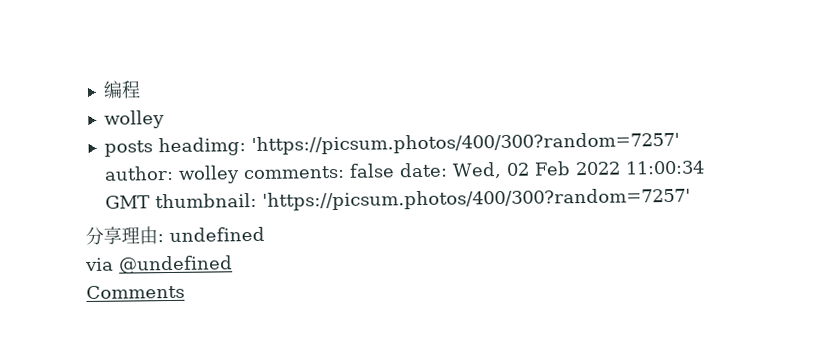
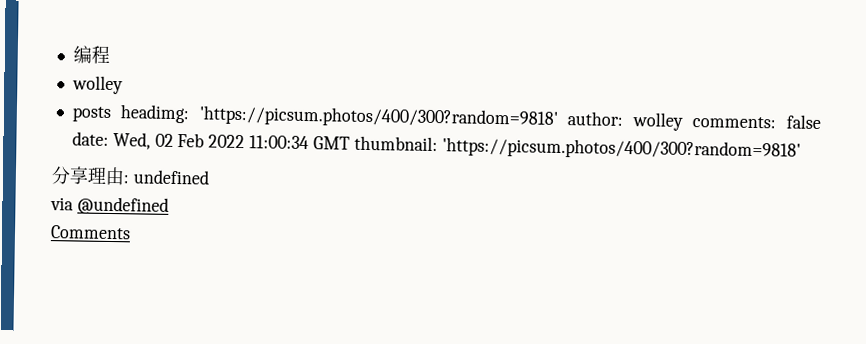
[250,131,680,156] 'https://picsum.photos/400/300?random=7257' -> [198,105,558,129] 'https://picsum.photos/400/300?random=9818'
[261,187,691,211] 'https://picsum.photos/400/300?random=7257' -> [441,137,801,161] 'https://picsum.photos/400/300?random=9818'

